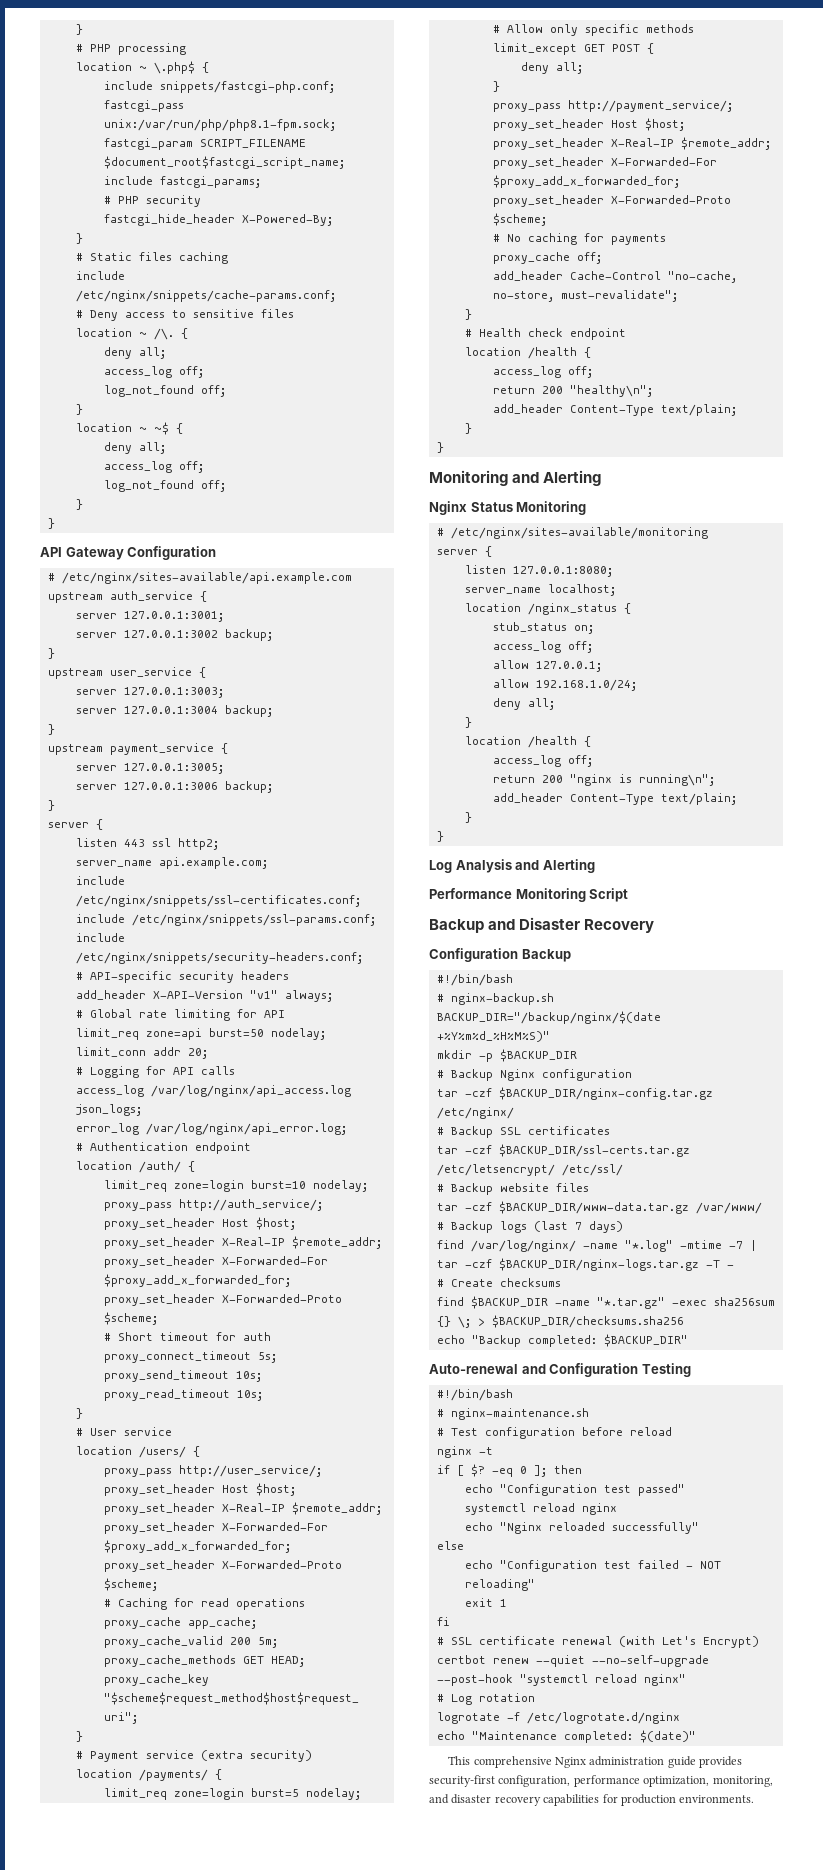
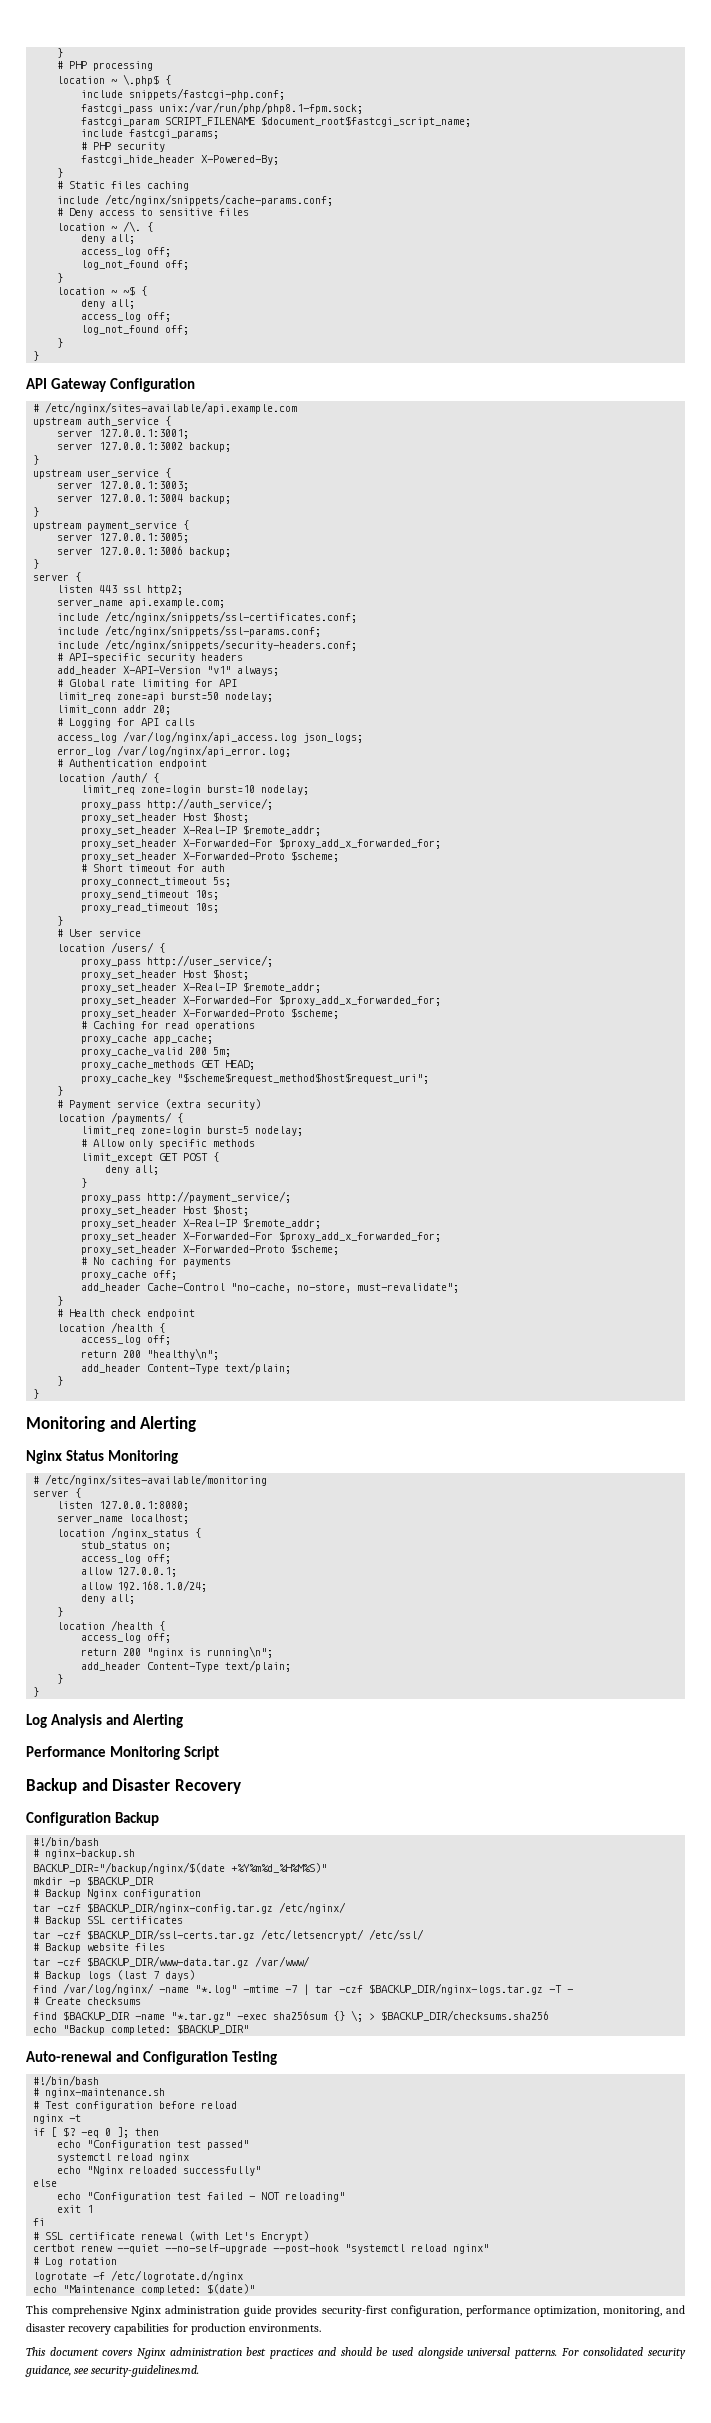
(755, 1799) none -> [26,2347,686,2359] [25,2365,200,2377] // This document covers Nginx administration best practices and should be used alongside universal patterns. For consolidated security guidance, see security-guidelines.md.

